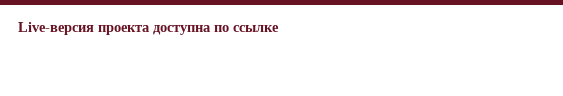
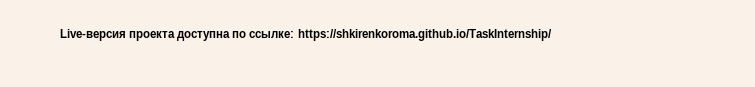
[233,25,279,32] ссылке -> [249,29,552,41] ссылке: https://shkirenkoroma.github.io/TaskInternship/

